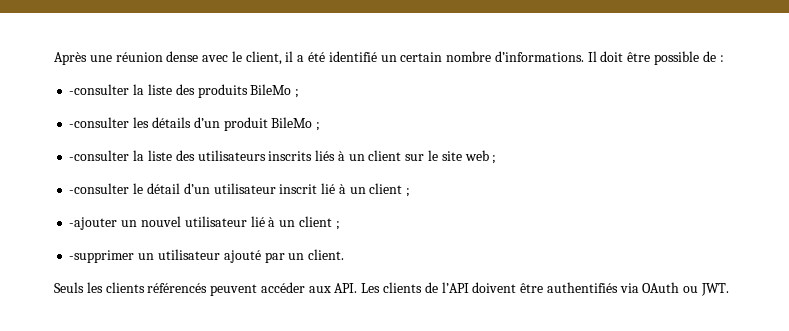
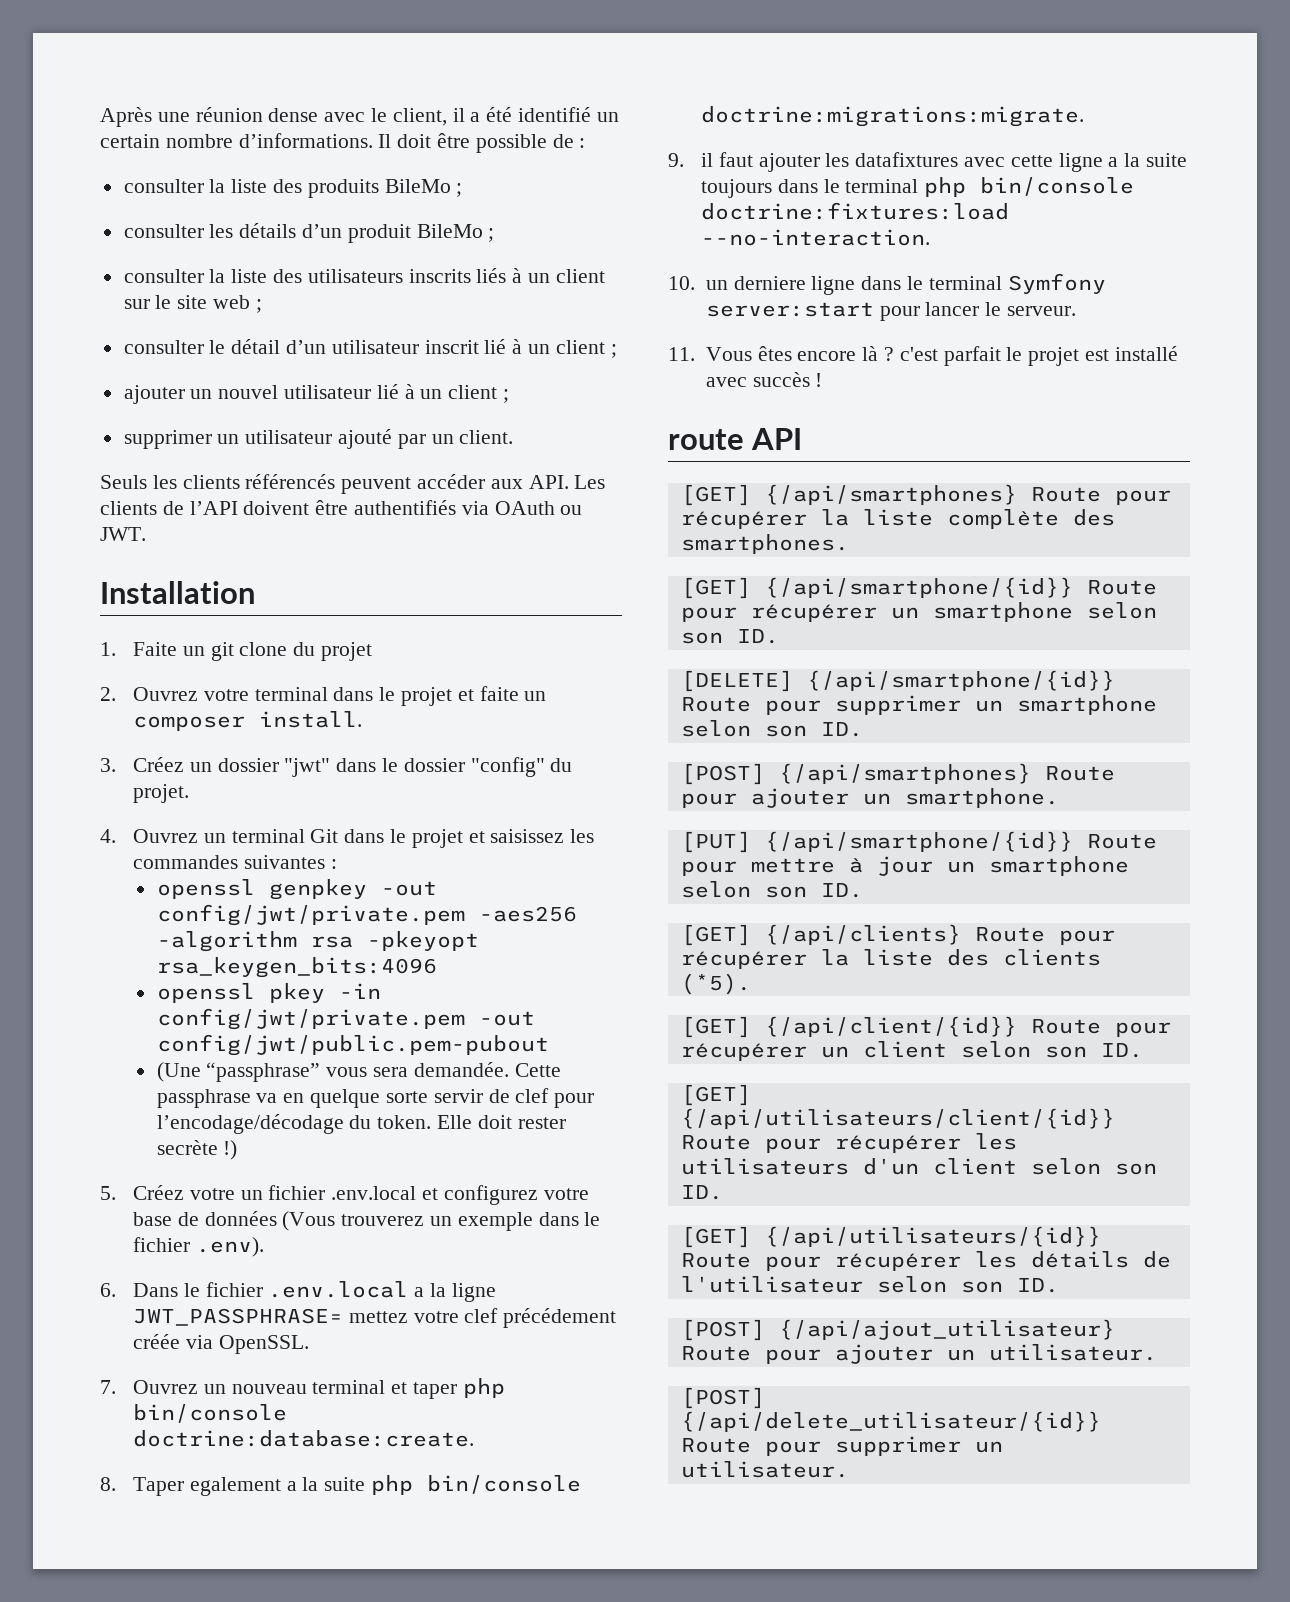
[69,84,130,95] -consulter -> [123,179,204,193] consulter
[69,117,130,128] -consulter -> [123,224,204,238] consulter
[69,150,130,161] -consulter -> [123,269,204,283] consulter
[69,183,130,194] -consulter -> [123,340,204,354] consulter
[69,217,118,230] -ajouter -> [123,385,185,404] ajouter
[69,250,135,263] -supprimer -> [123,430,212,449] supprimer
(730, 289) none -> [100,581,255,604] [100,642,373,661] [100,686,547,706] [133,711,363,731] [100,757,573,777] [133,784,190,803] [100,829,595,848] [133,855,337,869] [156,879,437,900] [156,904,577,926] [156,931,479,952] [156,957,437,978] [156,983,381,1003] [156,1008,535,1030] [156,1034,549,1056] [156,1062,561,1082] [156,1088,595,1108] [156,1114,566,1134] [156,1140,238,1160] [100,1185,589,1205] [133,1211,601,1231] [133,1237,264,1257] [100,1281,496,1302] [133,1308,617,1328] [133,1334,309,1354] [100,1378,505,1399] [133,1404,288,1423] [133,1430,475,1447] [100,1475,582,1496] [701,106,1085,127] [668,152,1188,172] [701,177,1135,198] [701,202,1010,220] [701,229,931,246] [668,273,1106,295] [705,302,1076,321] [668,346,1178,366] [705,372,823,387] [668,428,803,450] [680,484,1171,506] [680,509,1115,529] [680,534,849,554] [680,577,1157,599] [680,602,1157,622] [680,629,779,644] [680,670,1115,692] [680,695,1157,715] [680,720,863,737] [680,763,1115,785] [680,788,1059,808] [680,831,1157,853] [680,856,1129,876] [680,881,863,898] [680,924,1115,946] [680,949,1101,969] [680,973,751,995] [680,1016,1171,1038] [680,1041,1143,1061] [680,1084,751,1106] [680,1108,1115,1129] [680,1133,1017,1153] [680,1158,1157,1175] [680,1185,723,1200] [680,1226,1101,1248] [680,1251,1171,1271] [680,1276,1059,1293] [680,1319,1115,1341] [680,1344,1157,1364] [680,1387,765,1409] [680,1411,1101,1432] [680,1436,1003,1456] [680,1461,849,1478] // Installation // 1. Faite un git clone du projet // 2. Ouvrez votre terminal dans le projet et faite un composer install. // 3. Créez un dossier "jwt" dans le dossier "config" du projet. // 4. Ouvrez un terminal Git dans le projet et saisissez les commandes suivantes : // openssl genpkey -out config/jwt/private.pem -aes256 -algorithm rsa -pkeyopt rsa_keygen_bits:4096 // openssl pkey -in config/jwt/private.pem -out config/jwt/public.pem-pubout // (Une “passphrase” vous sera demandée. Cette passphrase va en quelque sorte servir de clef pour l’encodage/décodage du token. Elle doit rester secrète !) // 5. Créez votre un fichier .env.local et configurez votre base de données (Vous trouverez un exemple dans le fichier .env). // 6. Dans le fichier .env.local a la ligne JWT_PASSPHRASE= mettez votre clef précédement créée via OpenSSL. // 7. Ouvrez un nouveau terminal et taper php bin/console doctrine:database:create. // 8. Taper egalement a la suite php bin/console doctrine:migrations:migrate. // 9. il faut ajouter les datafixtures avec cette ligne a la suite toujours dans le terminal php bin/console doctrine:fixtures:load --no-interaction. // 10. un derniere ligne dans le terminal Symfony server:start pour lancer le serveur. // 11. Vous êtes encore là ? c'est parfait le projet est installé avec succès ! // route API // [GET] {/api/smartphones} Route pour récupérer la liste complète des smartphones. // [GET] {/api/smartphone/{id}} Route pour récupérer un smartphone selon son ID. // [DELETE] {/api/smartphone/{id}} Route pour supprimer un smartphone selon son ID. // [POST] {/api/smartphones} Route pour ajouter un smartphone. // [PUT] {/api/smartphone/{id}} Route pour mettre à jour un smartphone selon son ID. // [GET] {/api/clients} Route pour récupérer la liste des clients (*5). // [GET] {/api/client/{id}} Route pour récupérer un client selon son ID. // [GET] {/api/utilisateurs/client/{id}} Route pour récupérer les utilisateurs d'un client selon son ID. // [GET] {/api/utilisateurs/{id}} Route pour récupérer les détails de l'utilisateur selon son ID. // [POST] {/api/ajout_utilisateur} Route pour ajouter un utilisateur. // [POST] {/api/delete_utilisateur/{id}} Route pour supprimer un utilisateur.

